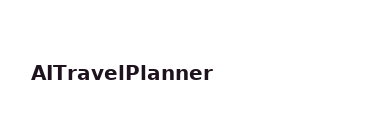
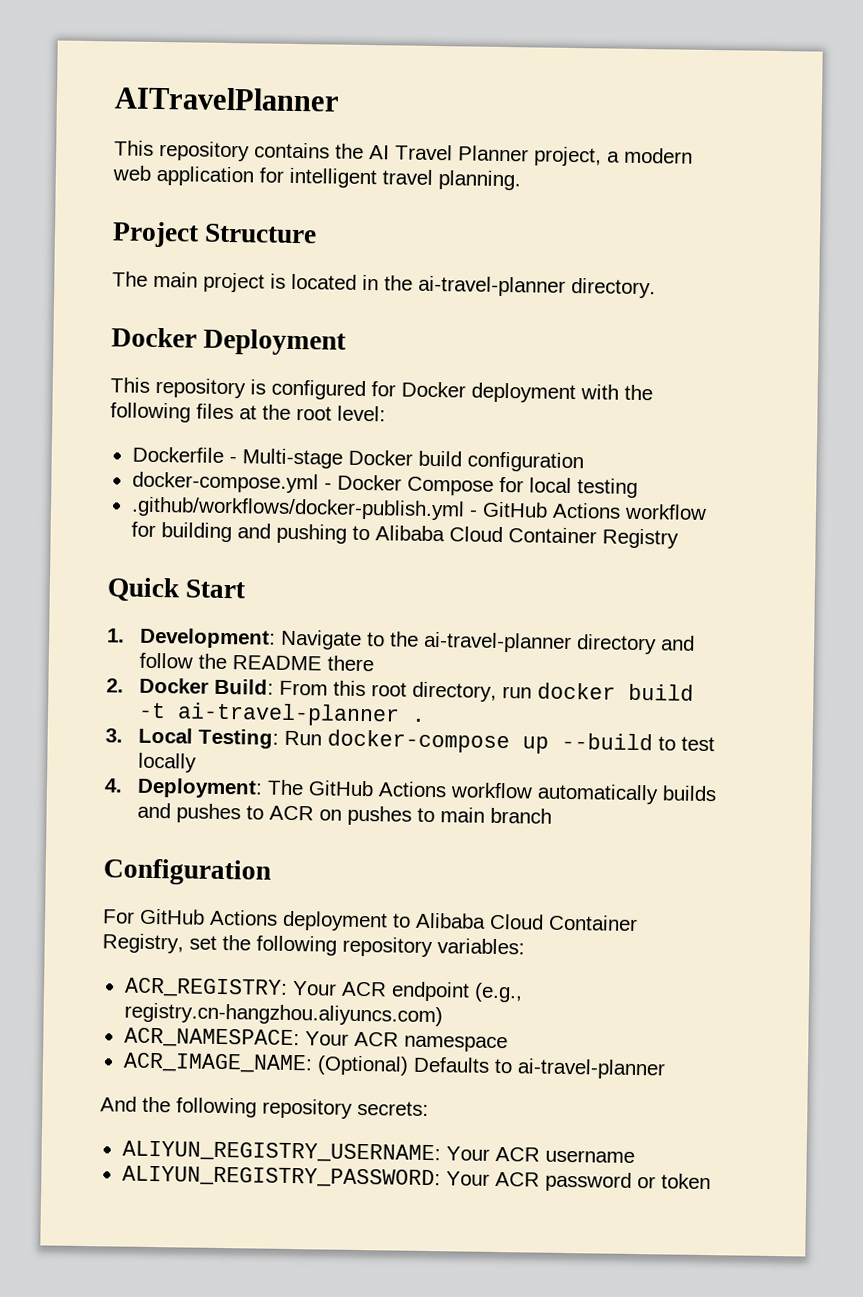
(213, 72) none -> [114,140,693,167] [112,165,521,191] [112,221,318,248] [112,271,656,299] [111,327,348,356] [110,377,653,404] [110,402,386,423] [131,446,584,473] [131,471,638,498] [130,496,707,521] [130,521,679,549] [107,577,247,603] [107,627,696,655] [139,652,375,672] [106,677,695,702] [138,702,426,727] [105,727,716,754] [138,752,198,773] [104,777,718,805] [137,802,553,826] [103,858,271,886] [102,908,638,932] [102,933,525,958] [123,977,523,1003] [123,1002,443,1027] [123,1027,508,1053] [122,1052,666,1080] [100,1096,429,1119] [121,1140,635,1164] [121,1165,711,1192] // This repository contains the AI Travel Planner project, a modern web application for intelligent travel planning. // Project Structure // The main project is located in the ai-travel-planner directory. // Docker Deployment // This repository is configured for Docker deployment with the following files at the root level: // Dockerfile - Multi-stage Docker build configuration // docker-compose.yml - Docker Compose for local testing // .github/workflows/docker-publish.yml - GitHub Actions workflow for building and pushing to Alibaba Cloud Container Registry // Quick Start // 1. Development: Navigate to the ai-travel-planner directory and follow the README there // 2. Docker Build: From this root directory, run docker build -t ai-travel-planner . // 3. Local Testing: Run docker-compose up --build to test locally // 4. Deployment: The GitHub Actions workflow automatically builds and pushes to ACR on pushes to main branch // Configuration // For GitHub Actions deployment to Alibaba Cloud Container Registry, set the following repository variables: // ACR_REGISTRY: Your ACR endpoint (e.g., registry.cn-hangzhou.aliyuncs.com) // ACR_NAMESPACE: Your ACR namespace // ACR_IMAGE_NAME: (Optional) Defaults to ai-travel-planner // And the following repository secrets: // ALIYUN_REGISTRY_USERNAME: Your ACR username // ALIYUN_REGISTRY_PASSWORD: Your ACR password or token

